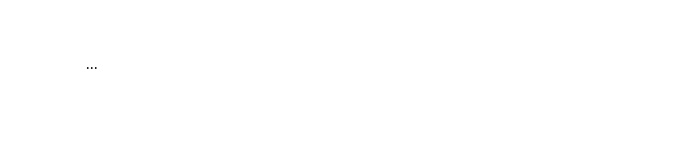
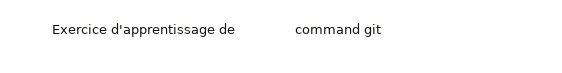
[86,67,98,69] ... -> [52,23,381,37] Exercice d'apprentissage de command git

